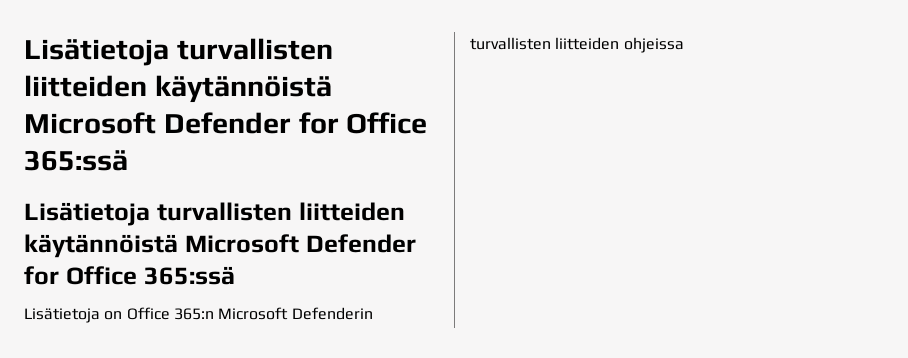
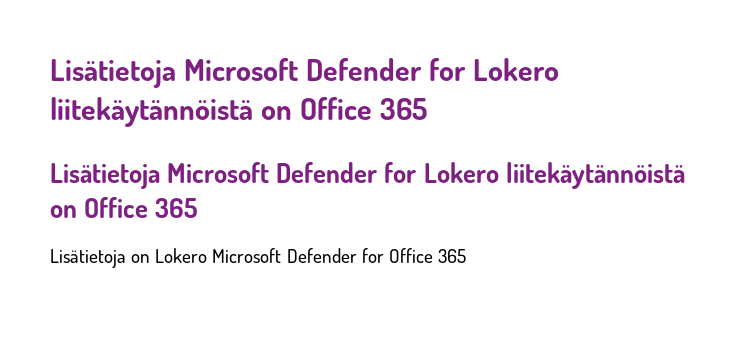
[24,38,333,66] [24,75,332,103] [24,112,428,134] [24,150,128,171] [24,202,405,226] [24,234,416,258] [24,266,235,285] [24,307,373,323] [470,37,684,53] Lisätietoja turvallisten liitteiden käytännöistä Microsoft Defender for Office 365:ssä // Lisätietoja turvallisten liitteiden käytännöistä Microsoft Defender for Office 365:ssä // Lisätietoja on Office 365:n Microsoft Defenderin turvallisten liitteiden ohjeissa -> [50,58,560,88] [50,97,428,127] [50,162,685,189] [50,197,198,218] [50,248,466,268] Lisätietoja Microsoft Defender for Lokero liitekäytännöistä on Office 365 // Lisätietoja Microsoft Defender for Lokero liitekäytännöistä on Office 365 // Lisätietoja on Lokero Microsoft Defender for Office 365

